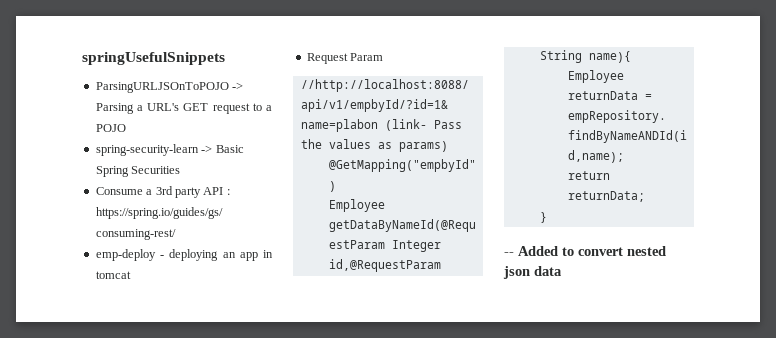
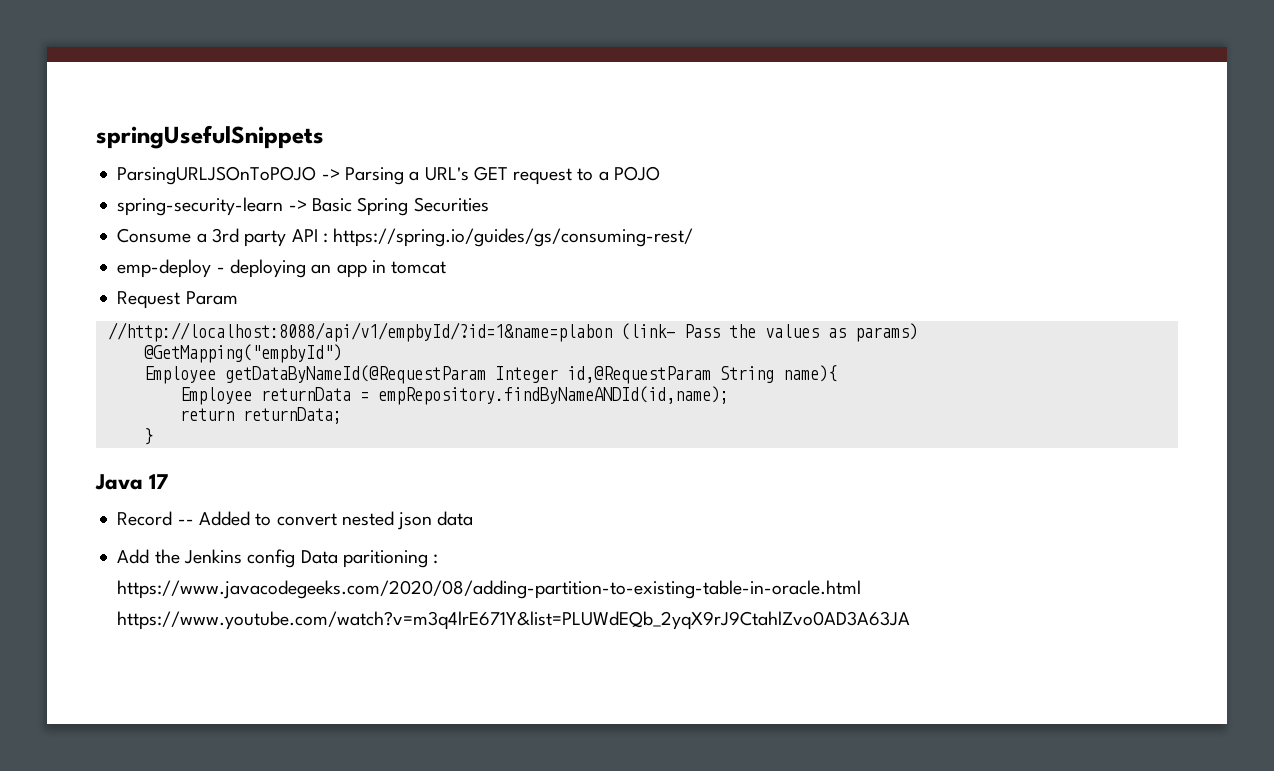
(547, 217) none -> [95,474,169,490] [117,511,173,526] Java 17 // Record
(562, 271) none -> [117,549,439,568] [117,580,862,599] [117,611,911,630] // Add the Jenkins config Data paritioning : https://www.javacodegeeks.com/2020/08/adding-partition-to-existing-table-in-oracle.html https://www.youtube.com/watch?v=m3q4lrE671Y&list=PLUWdEQb_2yqX9rJ9CtahlZvo0AD3A63JA

